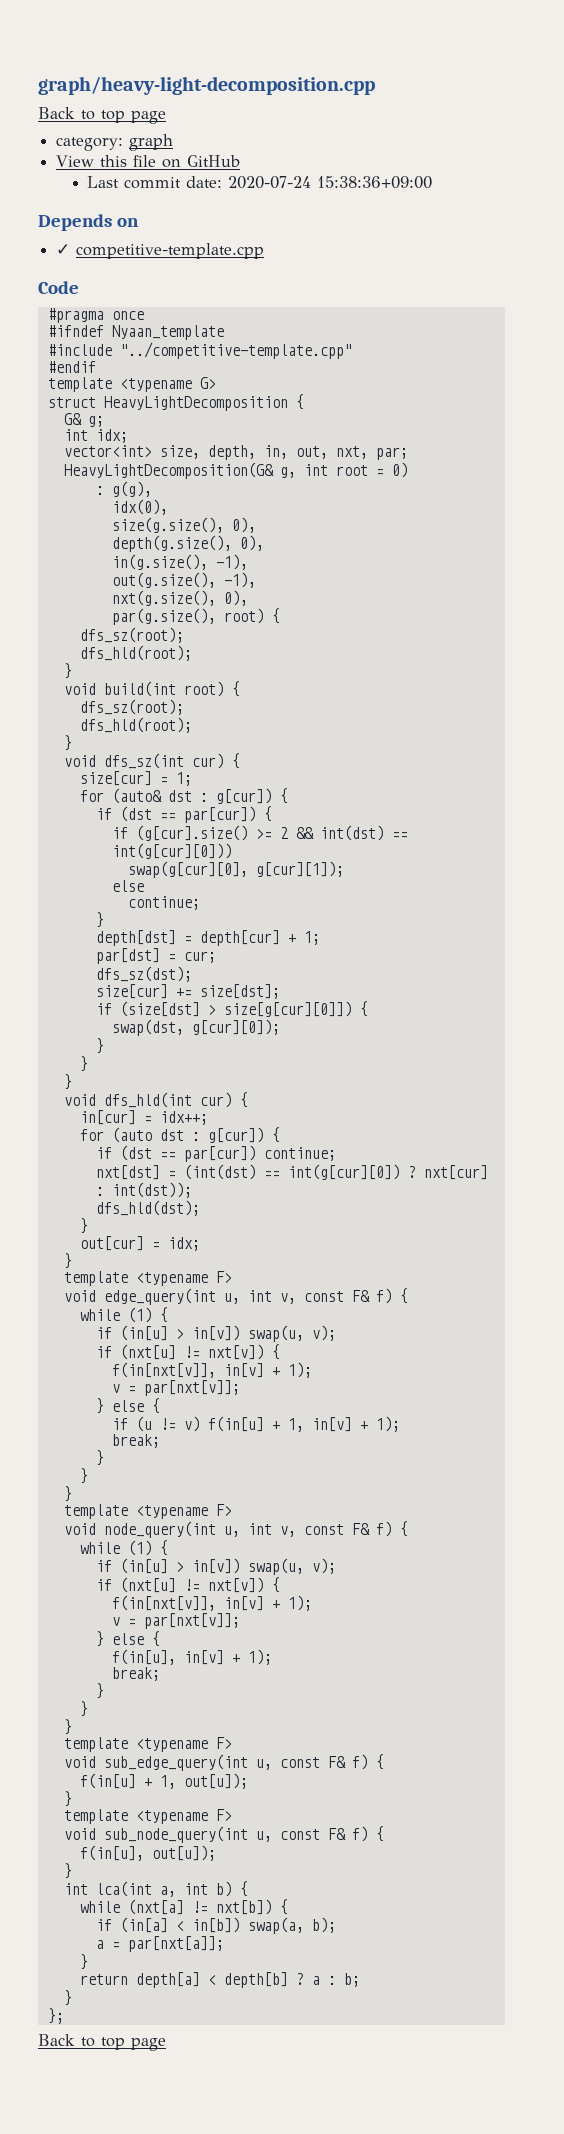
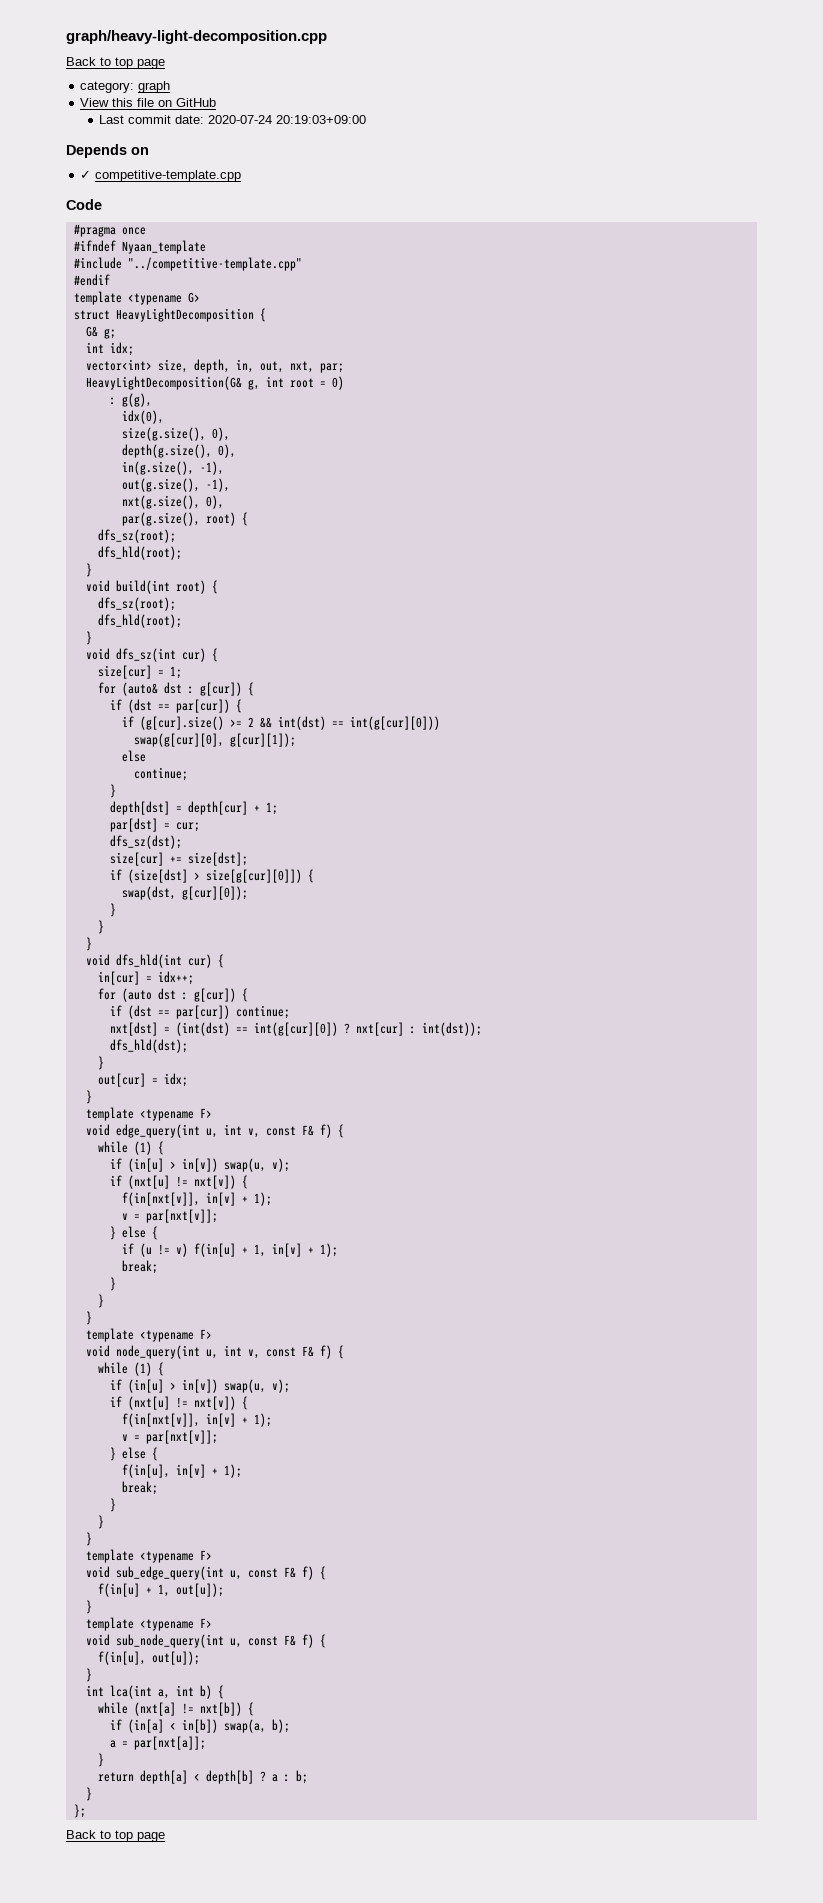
[317,176,433,189] 15:38:36+09:00 -> [276,115,367,124] 20:19:03+09:00

